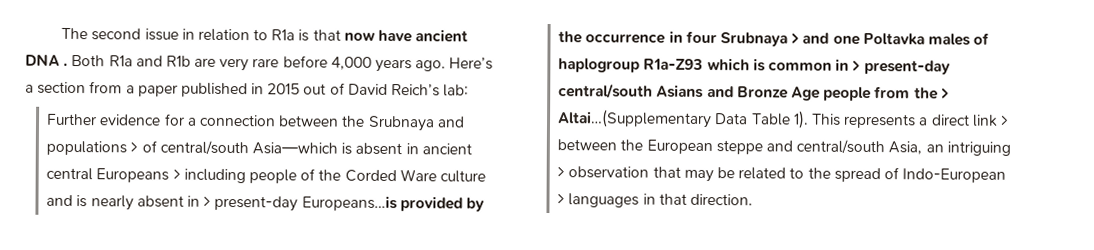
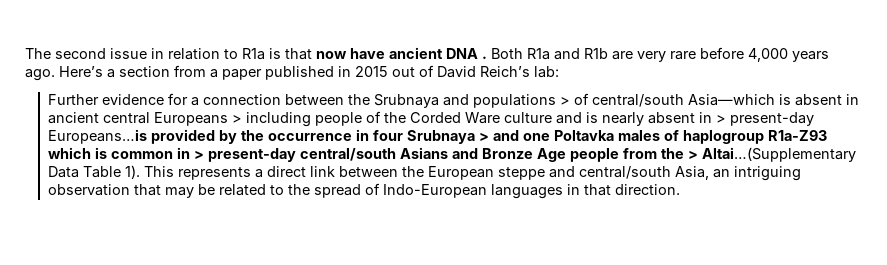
[1000,114,1009,126] > -> (335, 171) none
[557,166,566,178] > -> (801, 173) none
[557,193,566,205] > -> (487, 191) none

